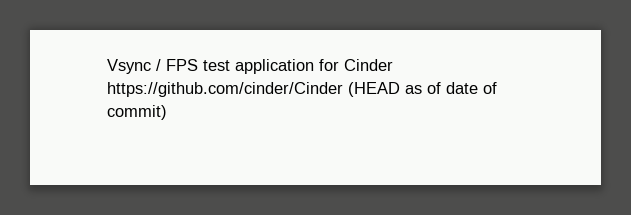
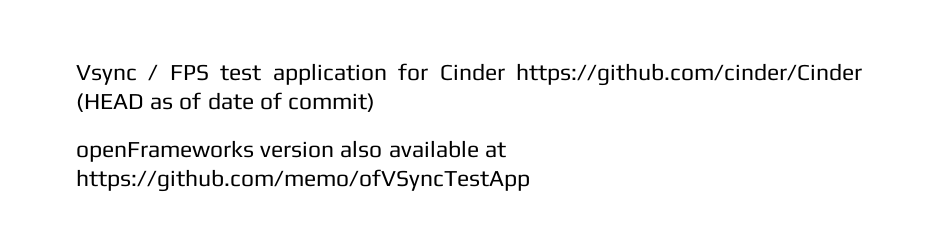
(167, 112) none -> [76,140,506,162] [76,169,530,192] // openFrameworks version also available at https://github.com/memo/ofVSyncTestApp

